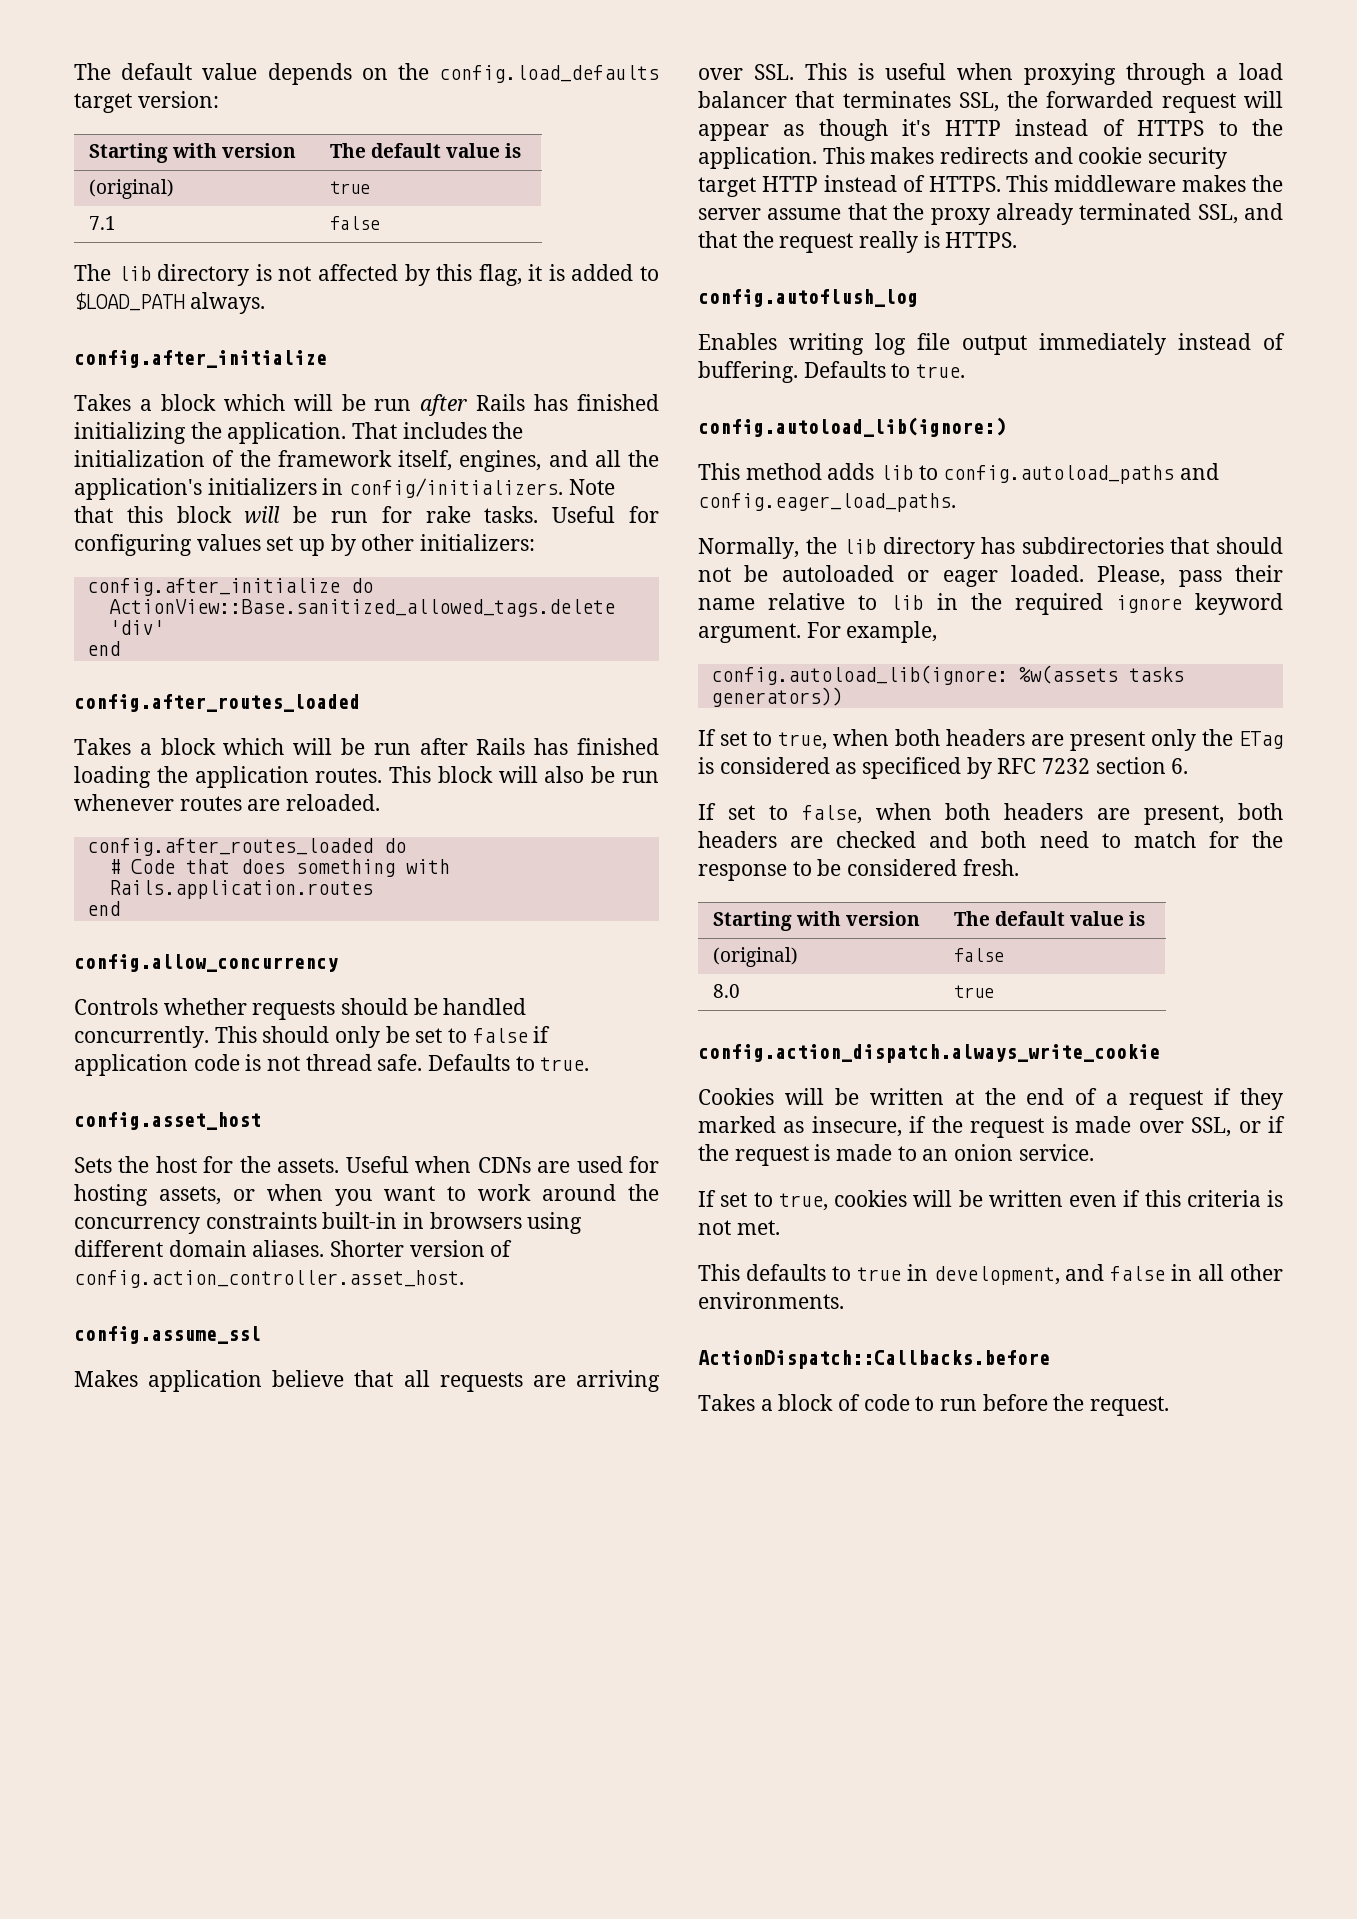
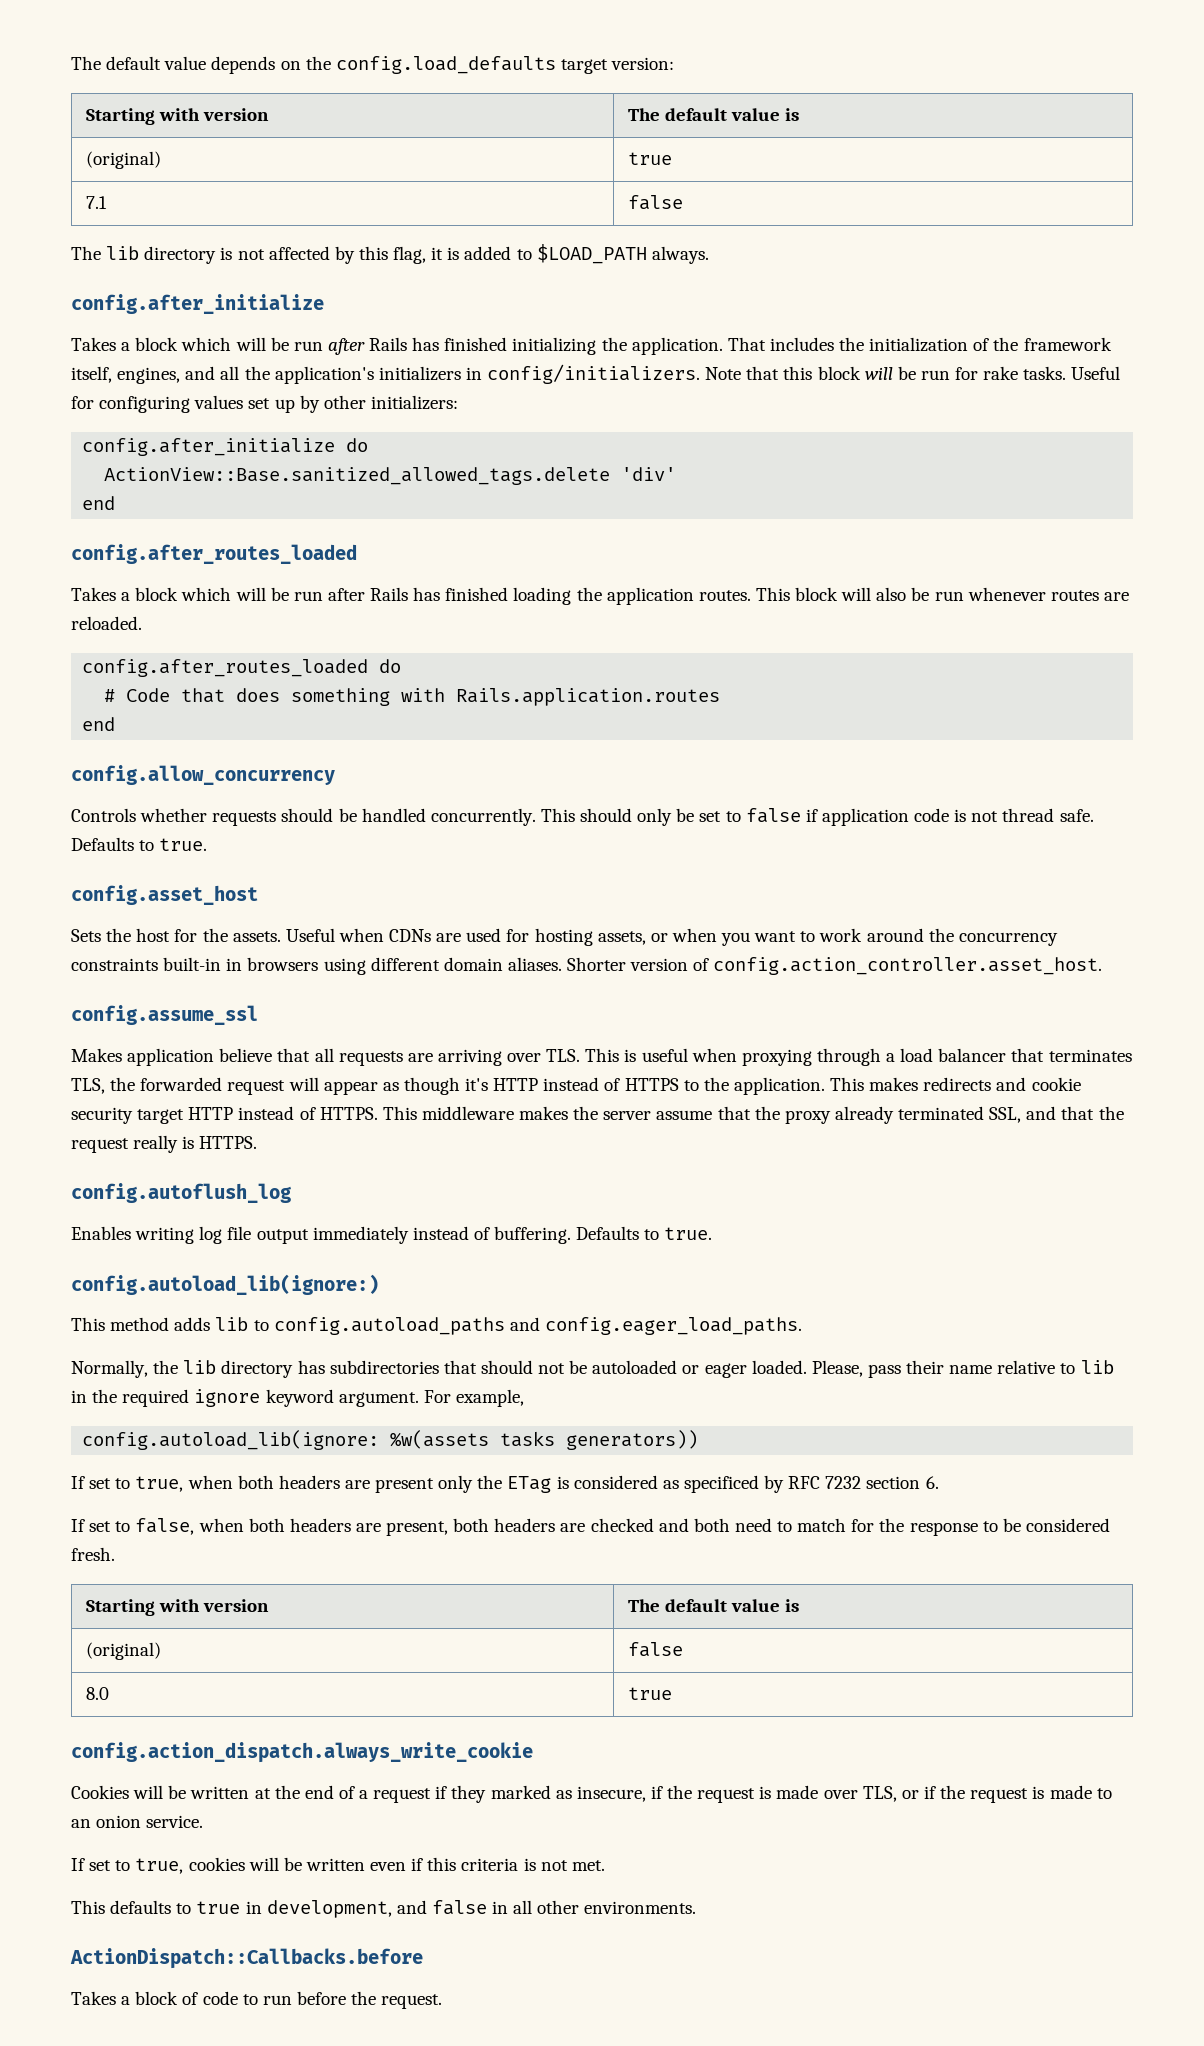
[754,64,794,80] SSL. -> [546,1049,581,1062] TLS.
[958,92,999,112] SSL, -> [71,1078,105,1094] TLS,
[1191,1117,1232,1137] SSL, -> [862,1786,897,1802] TLS,

